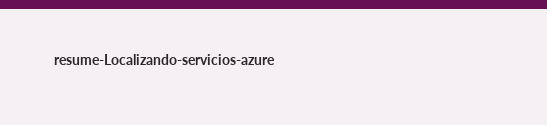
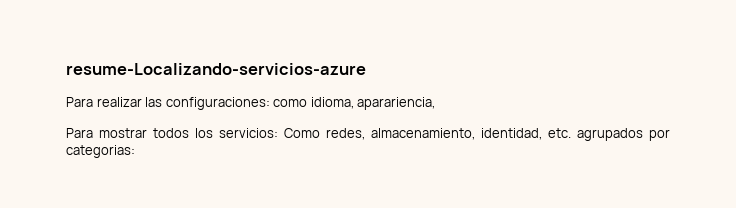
(275, 59) none -> [66,97,436,110] [66,128,670,141] [66,145,135,158] // Para realizar las configuraciones: como idioma, aparariencia, // Para mostrar todos los servicios: Como redes, almacenamiento, identidad, etc. agrupados por categorias:

